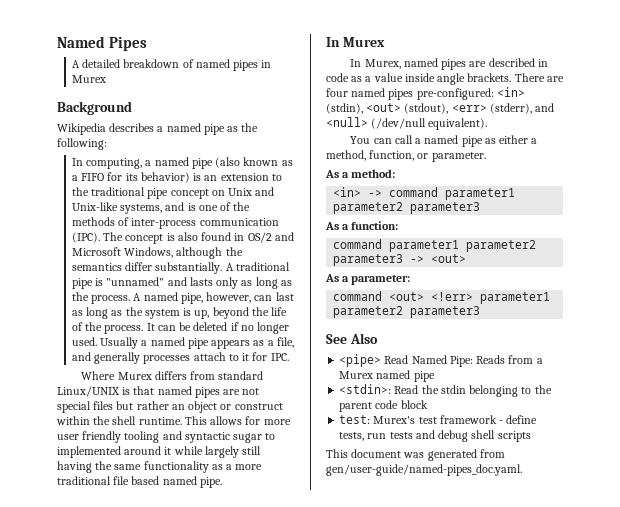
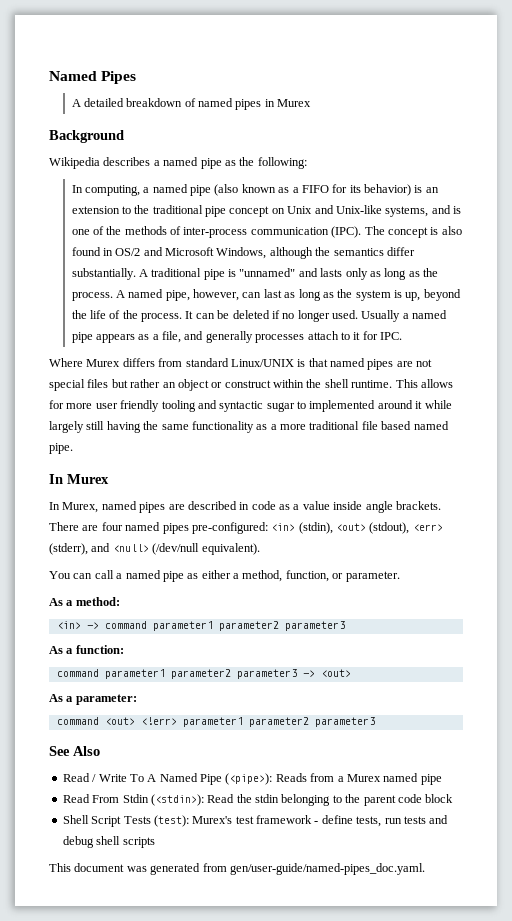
[339,354,473,367] <pipe> Read Named Pipe: -> [62,773,273,785] Read / Write To A Named Pipe (<pipe>):
[339,384,392,394] <stdin>: -> [62,794,204,806] Read From Stdin (<stdin>):
[339,415,371,424] test: -> [62,815,189,827] Shell Script Tests (test):

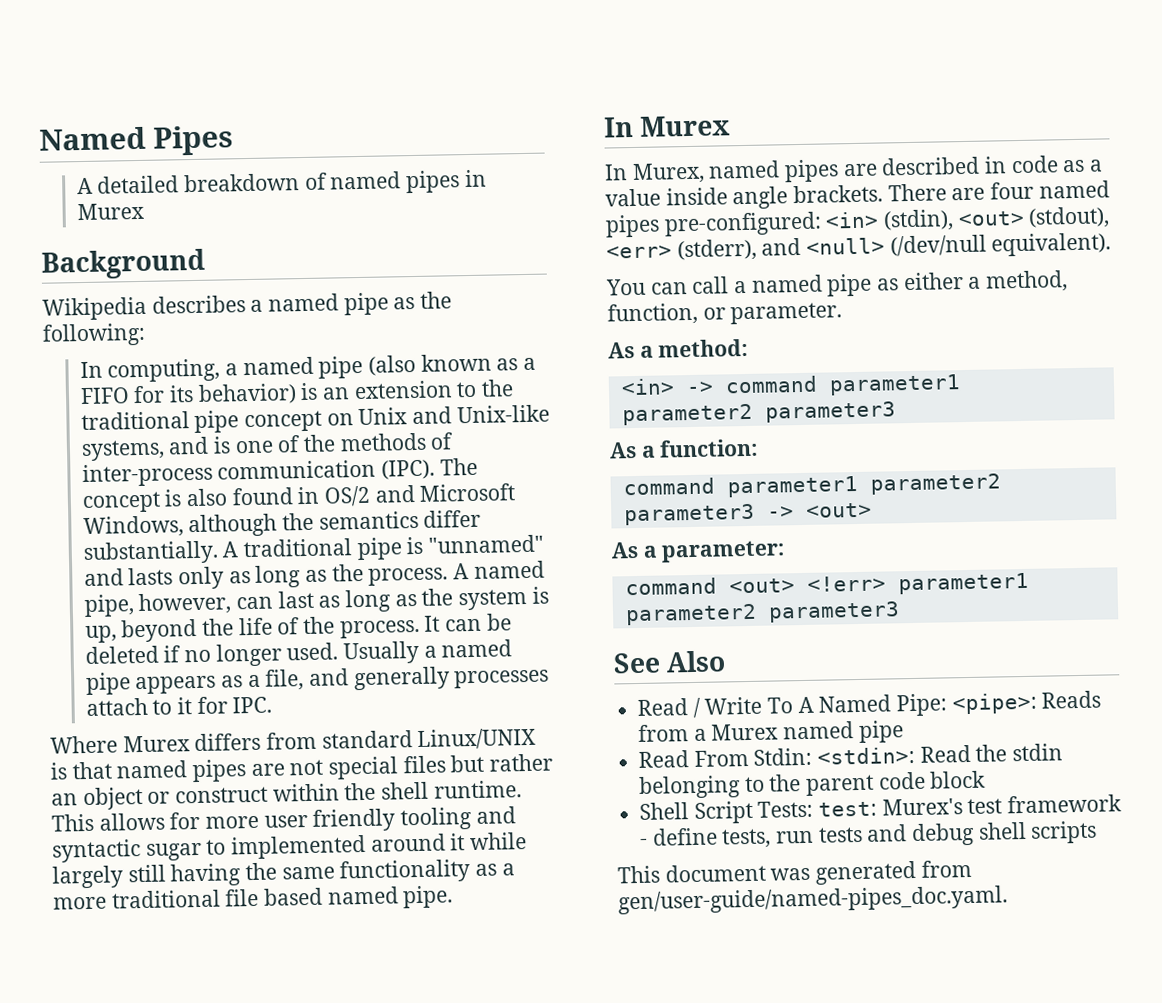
[200,773,273,785] Pipe (<pipe>): -> [896,692,1037,717] Pipe: <pipe>:
[122,794,204,806] Stdin (<stdin>): -> [753,746,916,766] Stdin: <stdin>:
[123,815,189,827] Tests (test): -> [757,800,878,818] Tests: test:

